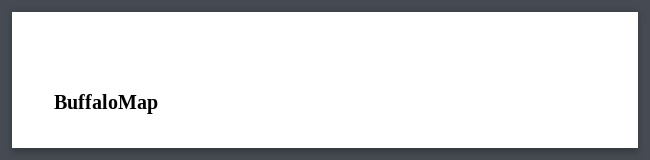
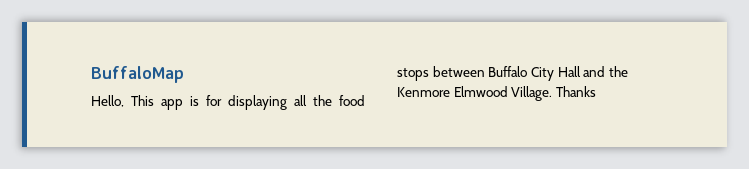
(158, 104) none -> [91,95,365,110] [397,66,628,81] [397,86,596,101] // Hello, This app is for displaying all the food stops between Buffalo City Hall and the Kenmore Elmwood Village. Thanks

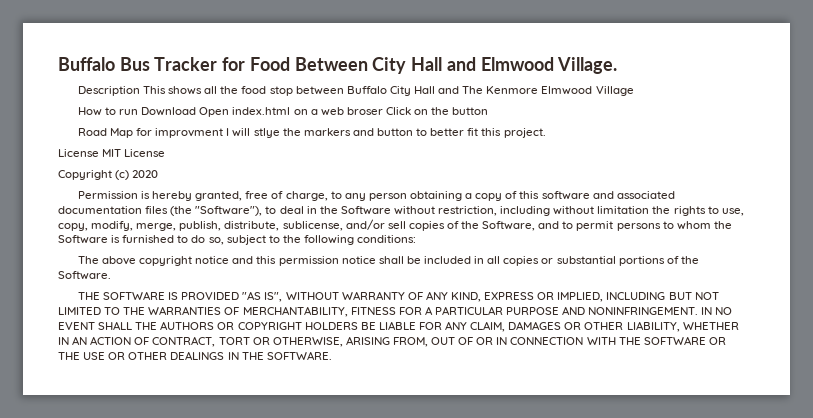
[91,66,184,83] [91,95,287,110] BuffaloMap // Hello, This app is for displaying -> [58,57,618,74] [77,86,203,96] Buffalo Bus Tracker for Food Between City Hall and Elmwood Village. // Description This shows
[397,68,429,81] stops -> [269,86,293,96] stop
[608,66,628,77] the -> [462,86,484,94] The
[511,86,596,101] Village. Thanks -> [595,86,634,96] [77,107,489,117] [77,128,546,138] [58,149,166,157] [58,170,159,180] [77,191,675,201] [58,206,744,216] [58,219,732,231] [58,235,417,245] [77,256,699,266] [58,271,111,280] [77,291,719,302] [58,306,733,317] [58,321,739,332] [58,336,726,347] [58,351,332,360] Village // How to run Download Open index.html on a web broser Click on the button // Road Map for improvment I will stlye the markers and button to better fit this project. // License MIT License // Copyright (c) 2020 // Permission is hereby granted, free of charge, to any person obtaining a copy of this software and associated documentation files (the "Software"), to deal in the Software without restriction, including without limitation the rights to use, copy, modify, merge, publish, distribute, sublicense, and/or sell copies of the Software, and to permit persons to whom the Software is furnished to do so, subject to the following conditions: // The above copyright notice and this permission notice shall be included in all copies or substantial portions of the Software. // THE SOFTWARE IS PROVIDED "AS IS", WITHOUT WARRANTY OF ANY KIND, EXPRESS OR IMPLIED, INCLUDING BUT NOT LIMITED TO THE WARRANTIES OF MERCHANTABILITY, FITNESS FOR A PARTICULAR PURPOSE AND NONINFRINGEMENT. IN NO EVENT SHALL THE AUTHORS OR COPYRIGHT HOLDERS BE LIABLE FOR ANY CLAIM, DAMAGES OR OTHER LIABILITY, WHETHER IN AN ACTION OF CONTRACT, TORT OR OTHERWISE, ARISING FROM, OUT OF OR IN CONNECTION WITH THE SOFTWARE OR THE USE OR OTHER DEALINGS IN THE SOFTWARE.

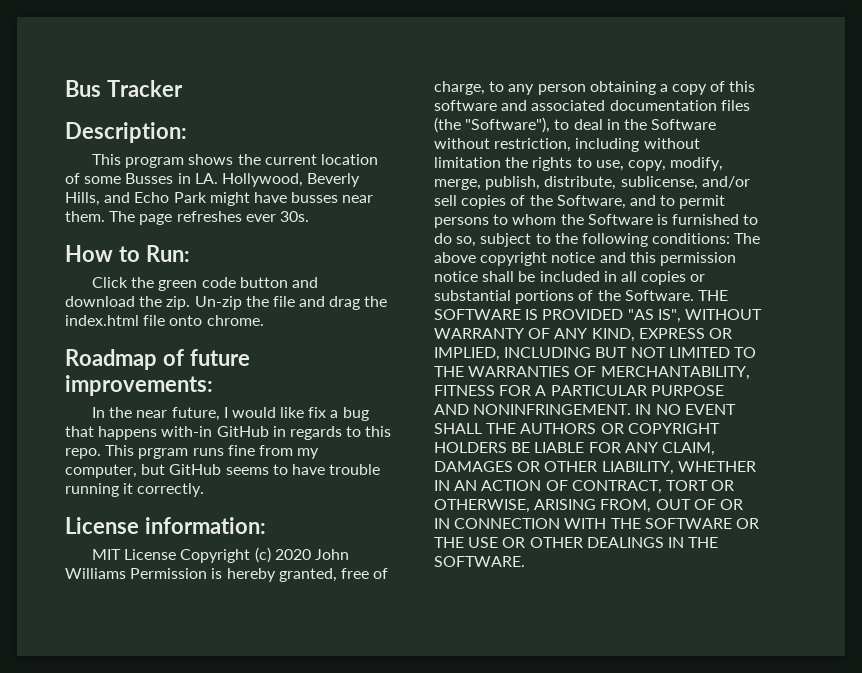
[58,57,115,71] Buffalo -> (65, 88) none
[222,57,618,74] [77,86,634,96] [77,107,489,117] [77,128,546,138] [58,149,99,157] for Food Between City Hall and Elmwood Village. // Description This shows all the food stop between Buffalo City Hall and The Kenmore Elmwood Village // How to run Download Open index.html on a web broser Click on the button // Road Map for improvment I will stlye the markers and button to better fit this project. // License -> [65,122,187,143] [92,154,378,168] [65,173,361,187] [65,192,374,206] [65,211,309,225] [65,245,190,262] [92,277,318,291] [65,296,388,310] [65,315,264,326] [65,349,250,370] [65,375,213,396] [92,407,369,421] [65,426,392,440] [65,445,320,459] [65,464,381,478] [65,483,205,497] [65,517,266,534] // Description: // This program shows the current location of some Busses in LA. Hollywood, Beverly Hills, and Echo Park might have busses near them. The page refreshes ever 30s. // How to Run: // Click the green code button and download the zip. Un-zip the file and drag the index.html file onto chrome. // Roadmap of future improvements: // In the near future, I would like fix a bug that happens with-in GitHub in regards to this repo. This prgram runs fine from my computer, but GitHub seems to have trouble running it correctly. // License information: //
(166, 153) // -> (177, 554) none
(159, 174) // -> [314,549,349,560] [65,568,126,579] John Williams
(417, 239) // -> (731, 238) none
(111, 275) // -> (694, 295) none

